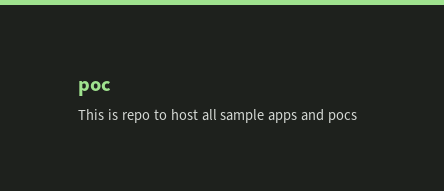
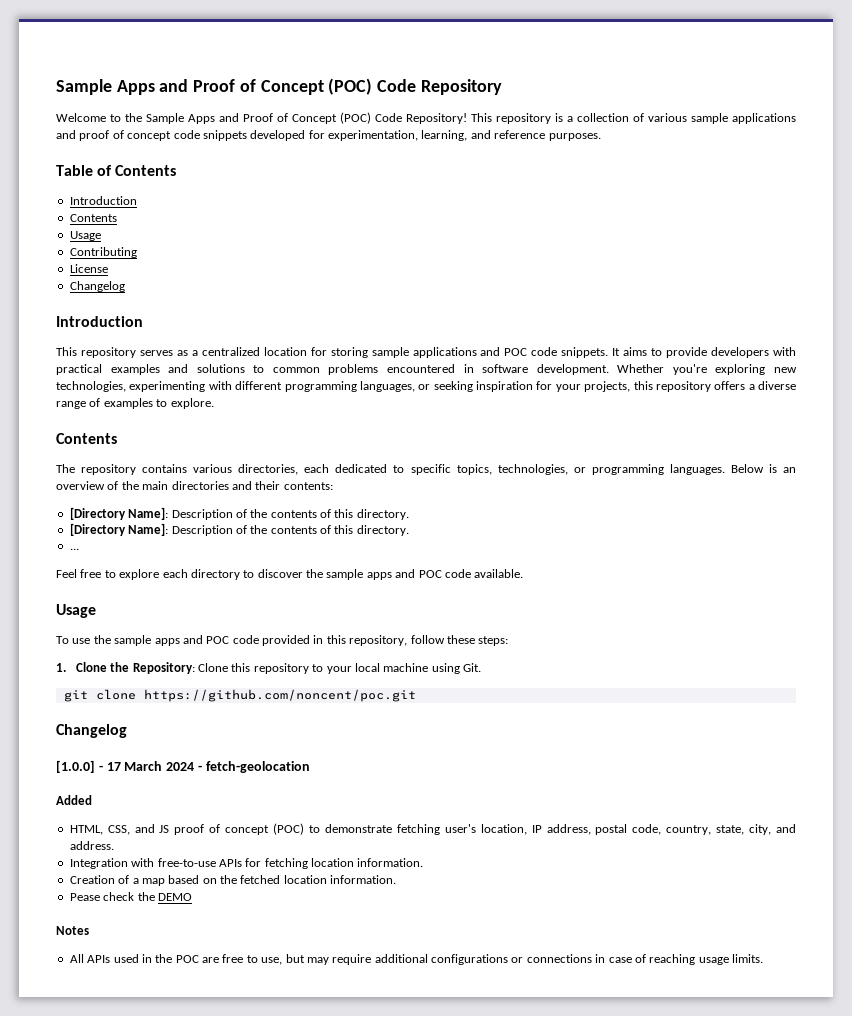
[78,81,111,96] [78,109,358,123] poc // This is repo to host all sample apps and pocs -> [56,78,502,95] [56,112,796,124] [56,130,601,141] [56,165,177,176] [69,196,137,205] [69,214,117,222] [69,231,101,241] [69,247,137,258] [69,264,108,273] [69,281,125,292] [56,316,143,327] [56,347,797,358] [56,364,797,375] [56,381,796,392] [56,398,214,409] [56,433,117,444] [56,464,796,475] [56,481,333,490] [69,507,409,520] [69,523,409,536] [69,548,79,550] [56,569,524,580] [56,604,96,618] [56,635,509,646] [56,662,482,674] [63,689,416,702] [56,724,127,738] [56,760,310,773] [56,795,92,805] [69,823,797,835] [69,841,114,850] [69,858,424,869] [69,875,397,886] [69,892,192,901] [56,926,89,935] [69,954,763,965] Sample Apps and Proof of Concept (POC) Code Repository // Welcome to the Sample Apps and Proof of Concept (POC) Code Repository! This repository is a collection of various sample applications and proof of concept code snippets developed for experimentation, learning, and reference purposes. // Table of Contents // Introduction // Contents // Usage // Contributing // License // Changelog // Introduction // This repository serves as a centralized location for storing sample applications and POC code snippets. It aims to provide developers with practical examples and solutions to common problems encountered in software development. Whether you're exploring new technologies, experimenting with different programming languages, or seeking inspiration for your projects, this repository offers a diverse range of examples to explore. // Contents // The repository contains various directories, each dedicated to specific topics, technologies, or programming languages. Below is an overview of the main directories and their contents: // [Directory Name]: Description of the contents of this directory. // [Directory Name]: Description of the contents of this directory. // ... // Feel free to explore each directory to discover the sample apps and POC code available. // Usage // To use the sample apps and POC code provided in this repository, follow these steps: // 1. Clone the Repository: Clone this repository to your local machine using Git. // git clone https://github.com/noncent/poc.git // Changelog // [1.0.0] - 17 March 2024 - fetch-geolocation // Added // HTML, CSS, and JS proof of concept (POC) to demonstrate fetching user's location, IP address, postal code, country, state, city, and address. // Integration with free-to-use APIs for fetching location information. // Creation of a map based on the fetched location information. // Pease check the DEMO // Notes // All APIs used in the POC are free to use, but may require additional configurations or connections in case of reaching usage limits.

